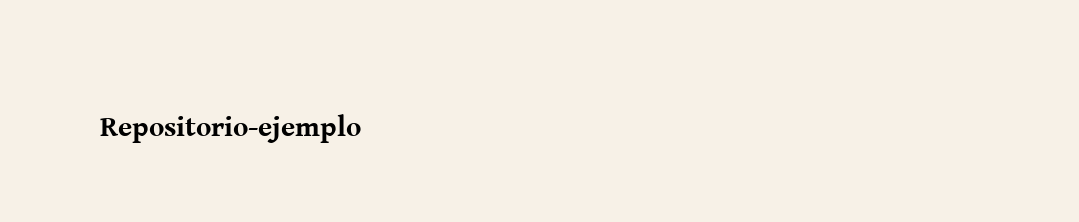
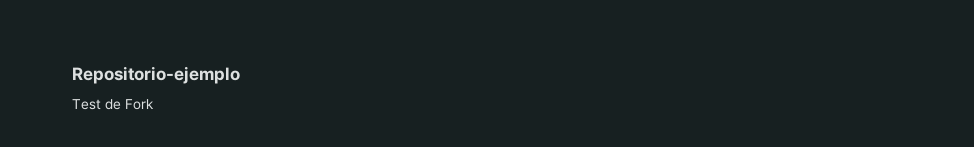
(361, 128) none -> [72,99,154,110] // Test de Fork

